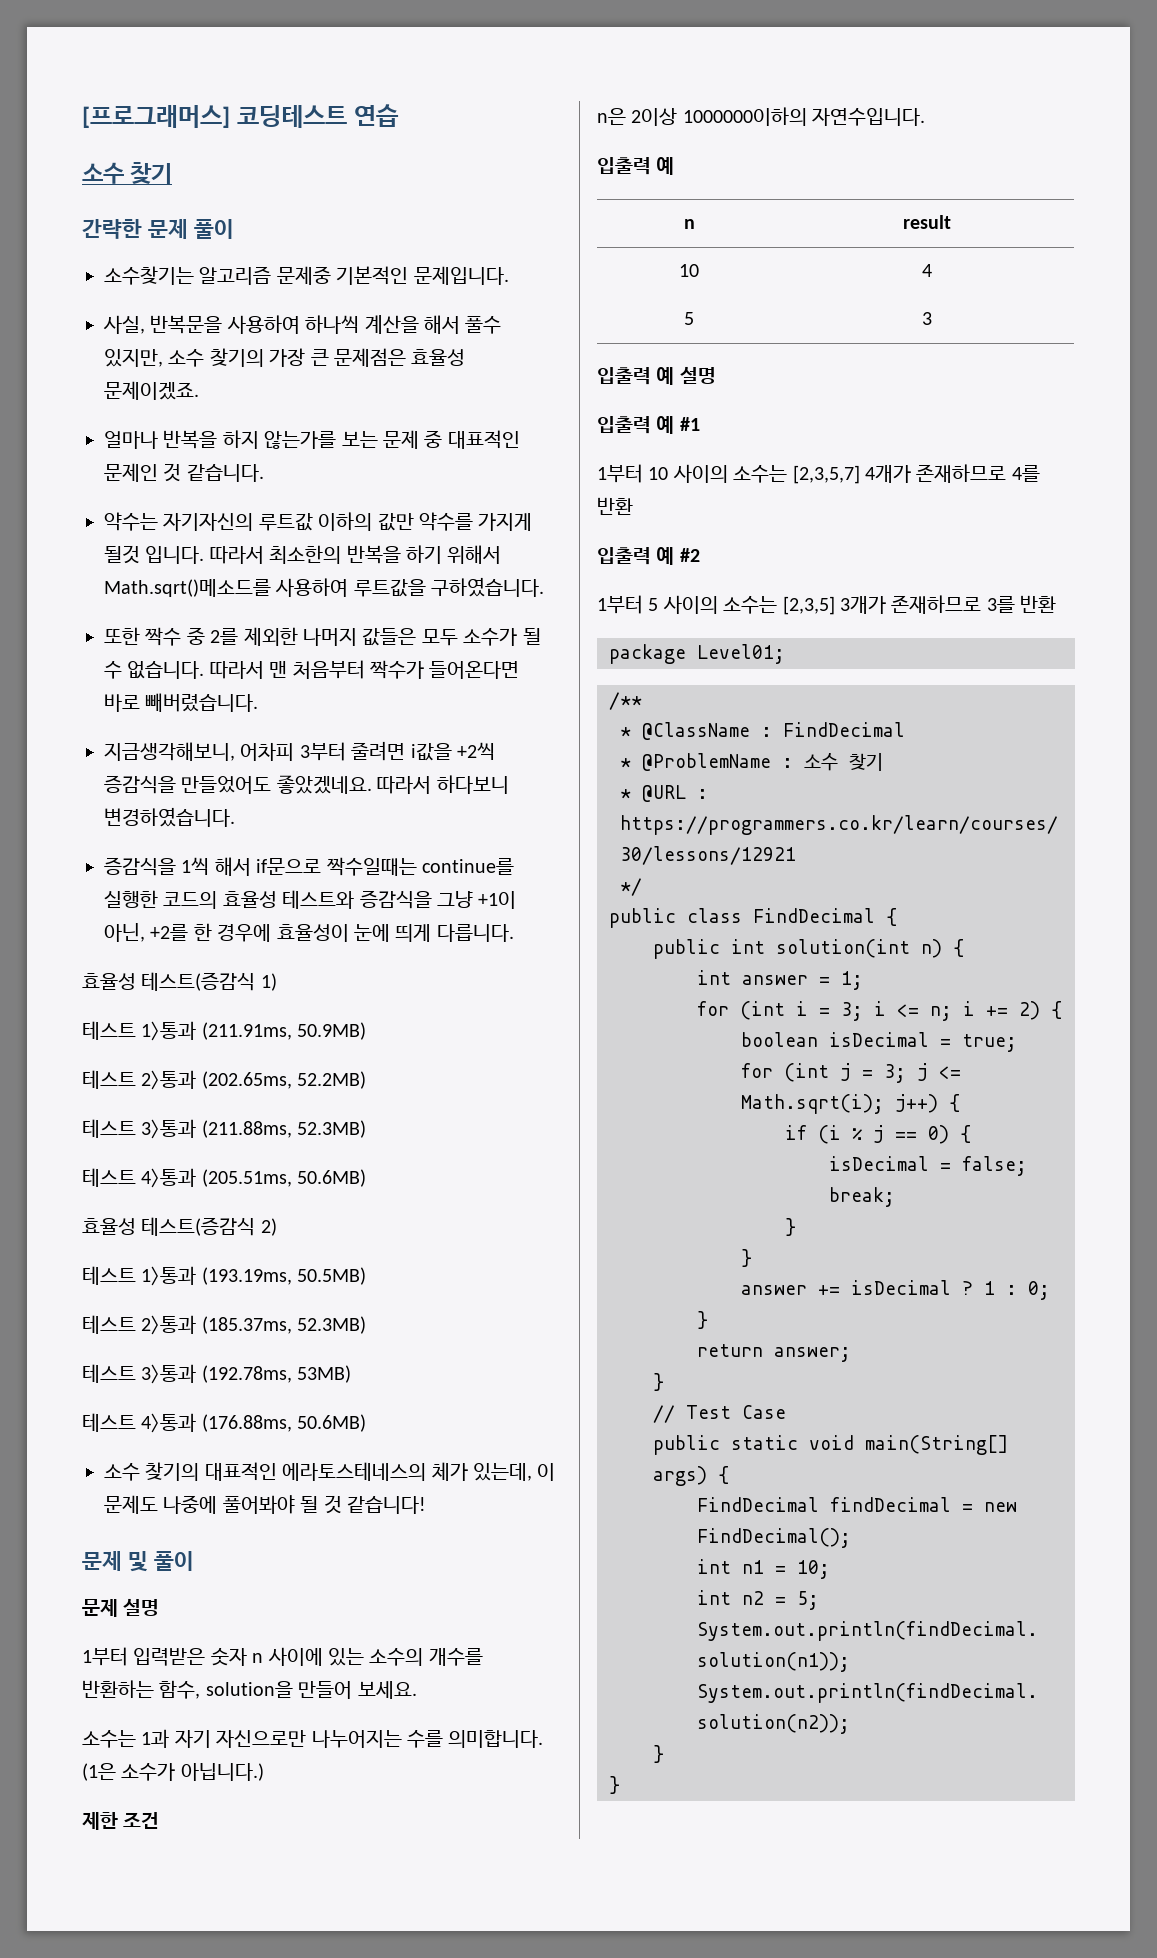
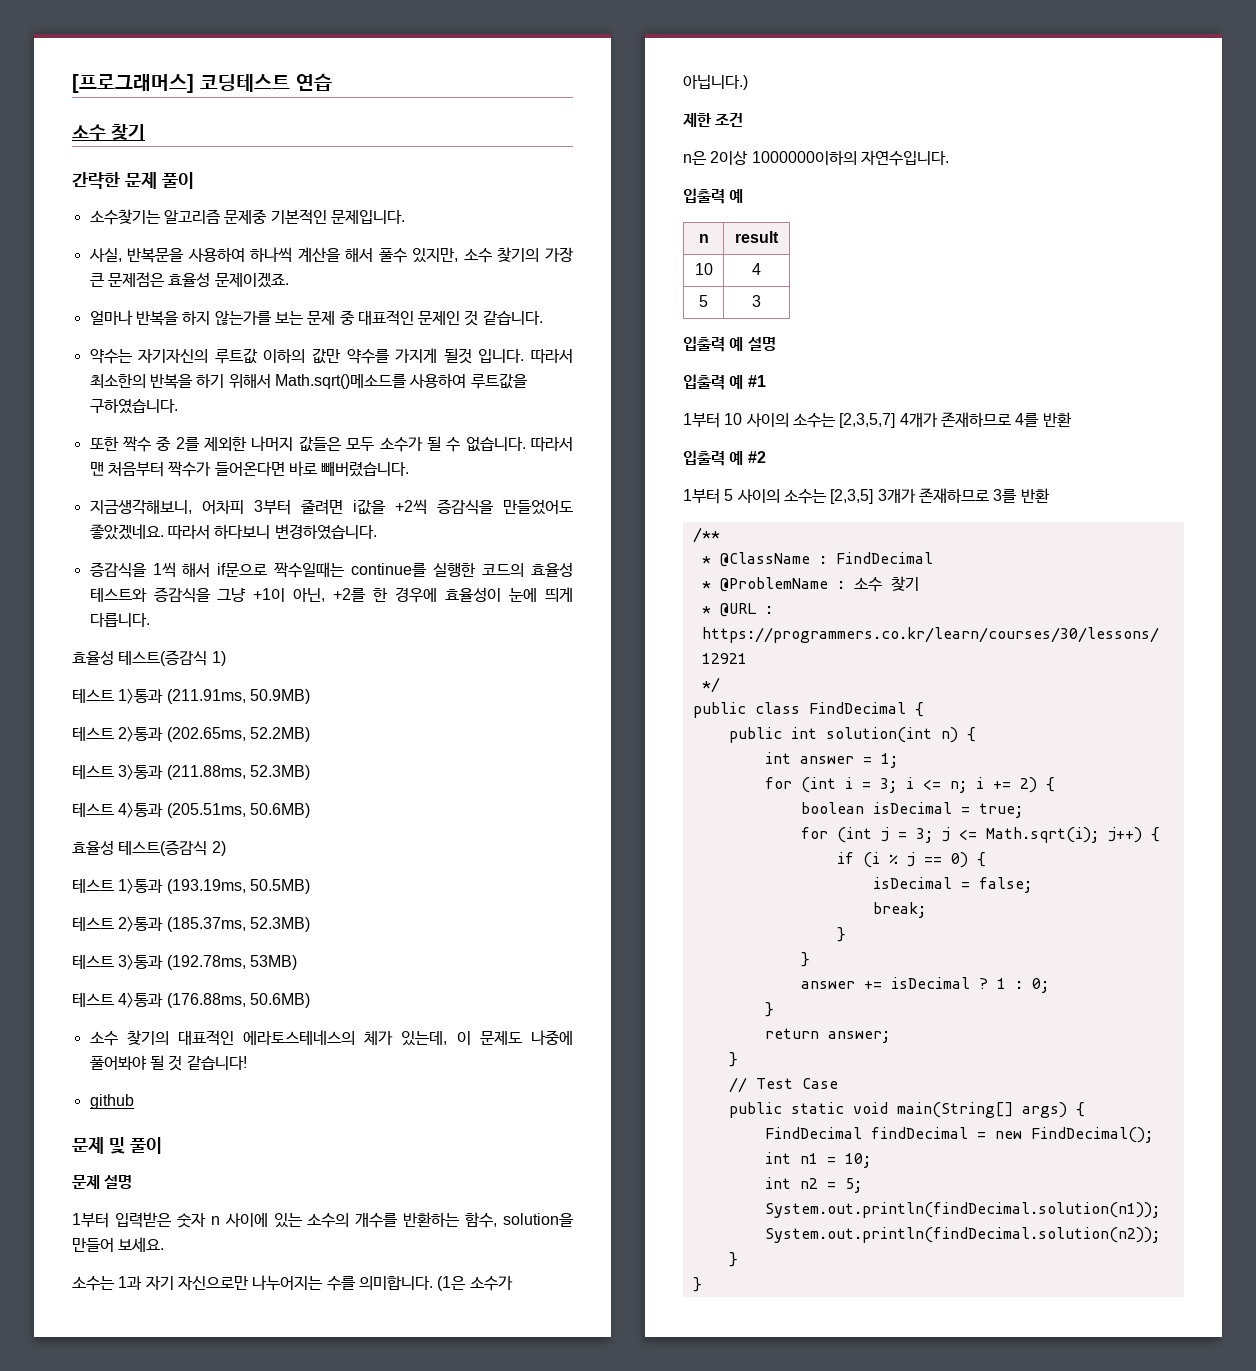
(426, 1505) none -> [89,1094,134,1109] // github
[609,644,785,664] // package Level01; -> (1050, 495) none

